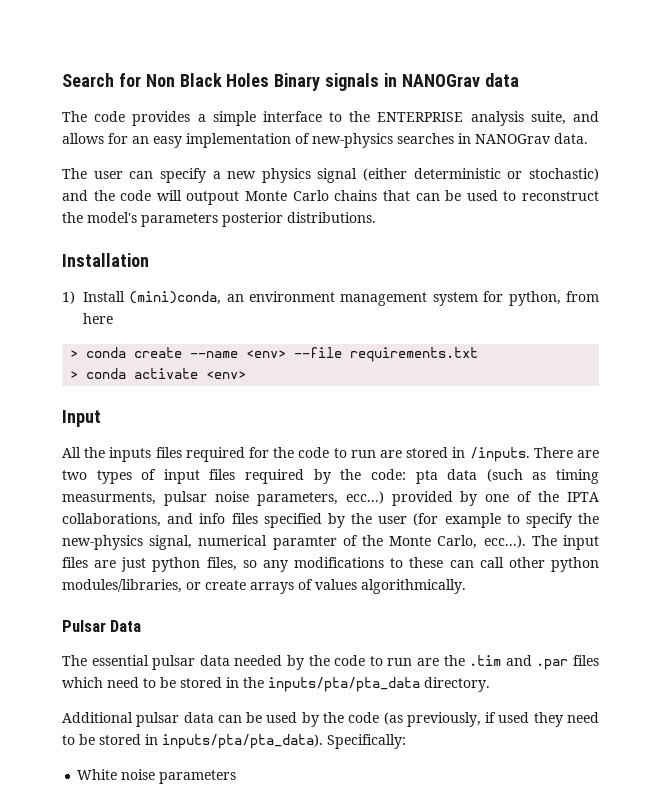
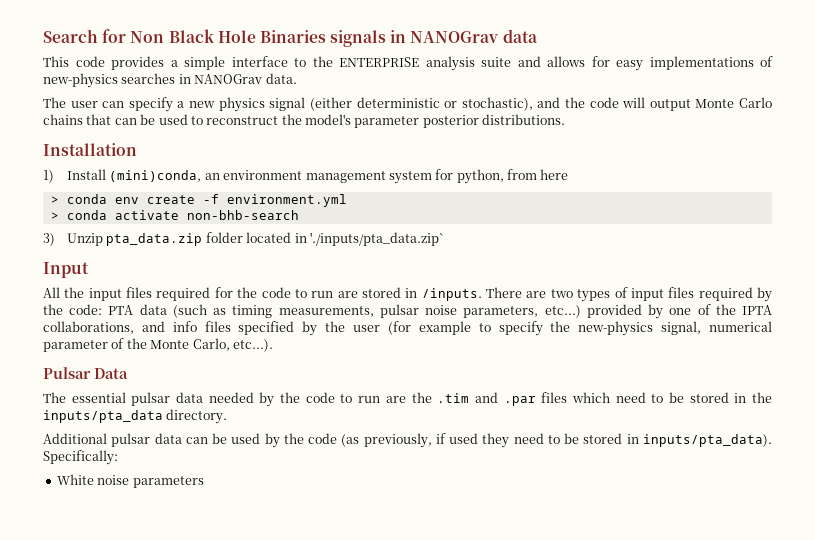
[226,73,321,91] Holes Binary -> [217,30,326,43] Hole Binaries
[62,111,87,122] The -> [43,56,69,67] This
[530,111,566,125] suite, -> [481,57,511,67] suite
[132,133,291,148] an easy implementation -> [616,56,754,71] easy implementations
[529,168,599,181] stochastic) -> [461,97,533,111] stochastic),
[186,191,240,205] outpout -> [649,99,691,111] output
[141,213,218,227] parameters -> [354,116,420,128] parameter
[134,347,479,362] [70,368,247,379] create --name <env> --file requirements.txt // > conda activate <env> -> [114,194,347,207] [50,210,299,220] [43,232,444,246] env create -f environment.yml // > conda activate non-bhb-search // 3) Unzip pta_data.zip folder located in './inputs/pta_data.zip`
[109,447,152,462] inputs -> [88,288,122,301] input
[415,470,438,484] pta -> [108,305,134,315] PTA
[62,492,156,505] measurments, -> [278,306,374,317] measurements,
[345,491,384,504] ecc...) -> [544,305,581,318] etc...)
[272,536,337,550] paramter -> [43,340,108,352] parameter
[483,535,599,550] [62,557,599,572] [62,579,466,594] ecc...). The input files are just python files, so any modifications to these can call other python modules/libraries, or create arrays of values algorithmically. -> [232,339,273,352] etc...).
[268,677,420,692] inputs/pta/pta_data -> [43,410,163,423] inputs/pta_data
[162,734,323,749] inputs/pta/pta_data). -> [643,434,772,447] inputs/pta_data).

